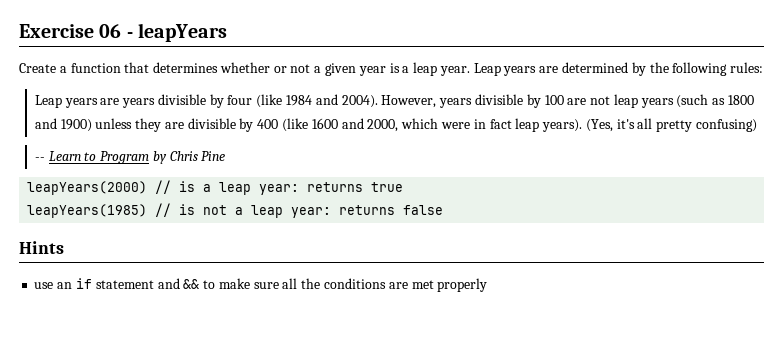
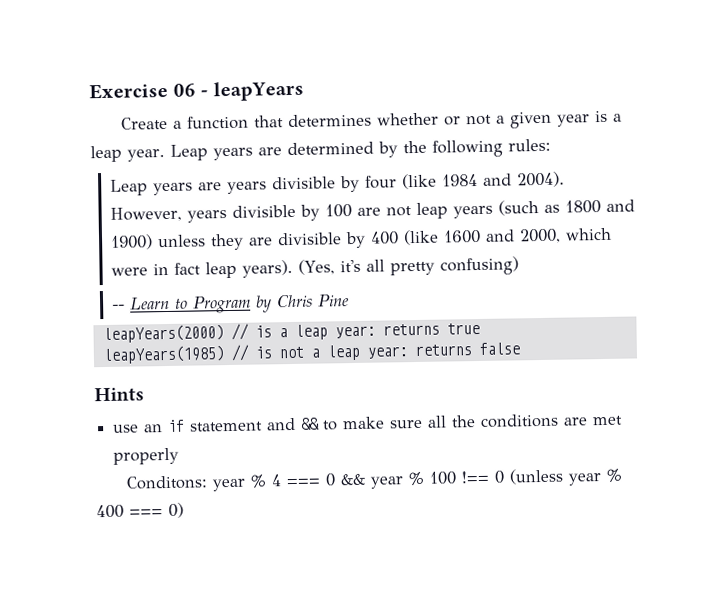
(488, 285) none -> [126,468,624,492] [96,502,184,519] // Conditons: year % 4 === 0 && year % 100 !== 0 (unless year % 400 === 0)

